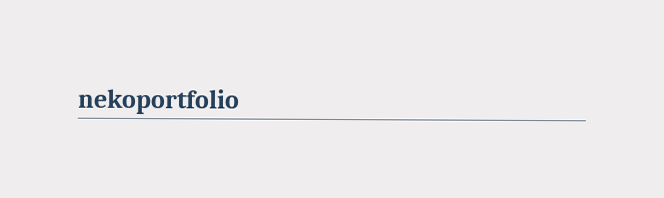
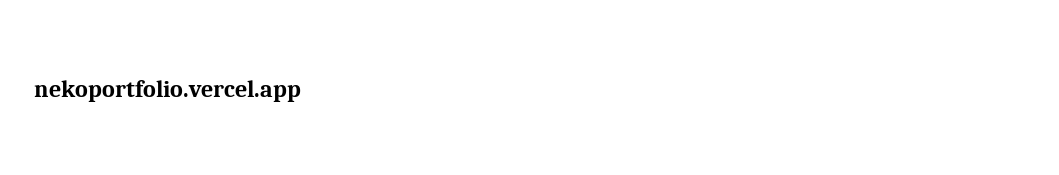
[77,88,240,115] nekoportfolio -> [34,80,301,102] nekoportfolio.vercel.app

